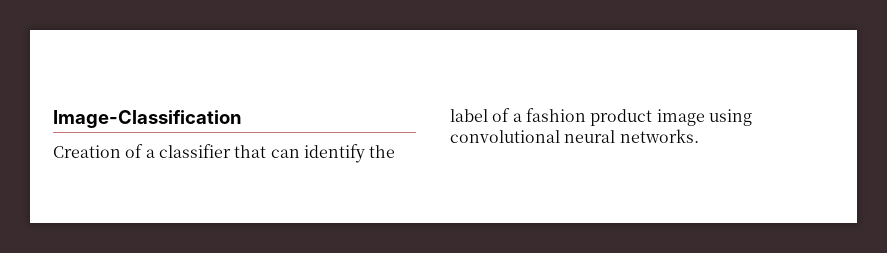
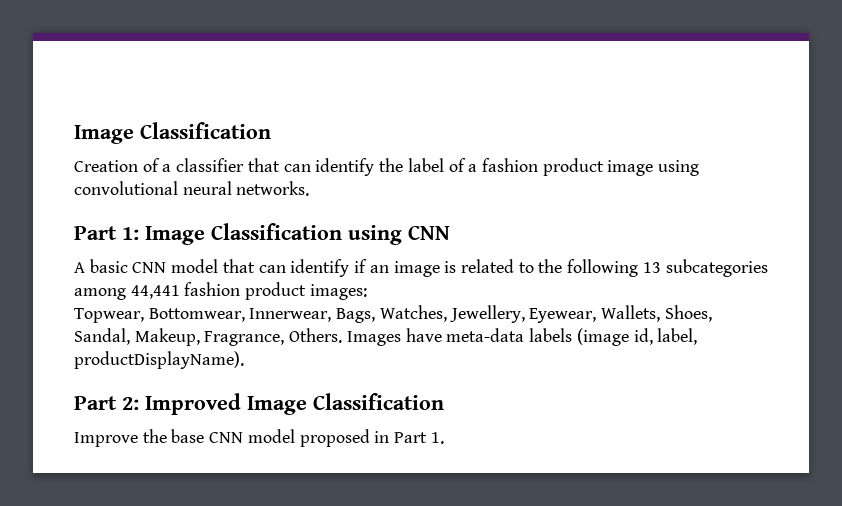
[53,110,242,128] Image-Classification -> [74,122,271,144] Image Classification
(699, 136) none -> [74,223,450,245] [74,259,768,277] [74,282,367,300] [74,305,712,323] [74,328,698,346] [74,351,244,369] [74,393,444,415] [74,429,444,447] // Part 1: Image Classification using CNN // A basic CNN model that can identify if an image is related to the following 13 subcategories among 44,441 fashion product images: // Topwear, Bottomwear, Innerwear, Bags, Watches, Jewellery, Eyewear, Wallets, Shoes, Sandal, Makeup, Fragrance, Others. Images have meta-data labels (image id, label, productDisplayName). // Part 2: Improved Image Classification // Improve the base CNN model proposed in Part 1.

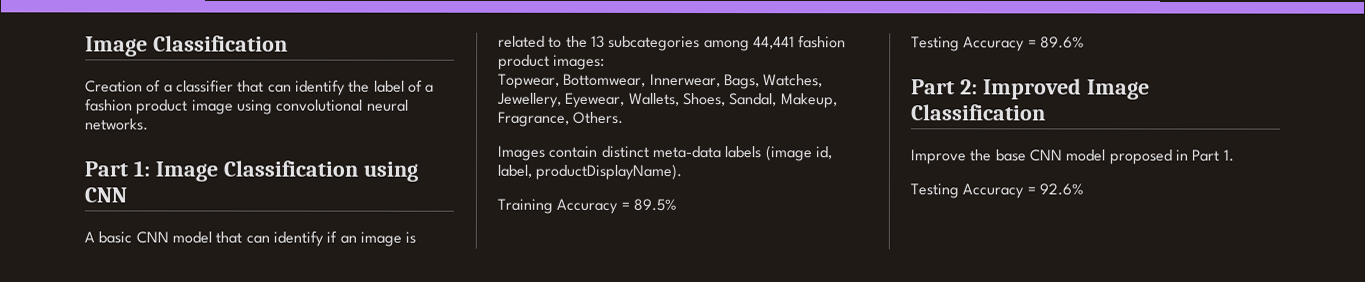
[567,259,639,277] following -> (588, 41) none
[346,328,442,346] Images have -> [497,145,649,161] // Images contain distinct
(244, 360) none -> [497,198,677,214] [911,36,1085,52] // Training Accuracy = 89.5% // Testing Accuracy = 89.6%
(444, 438) none -> [910,183,1084,199] // Testing Accuracy = 92.6%

